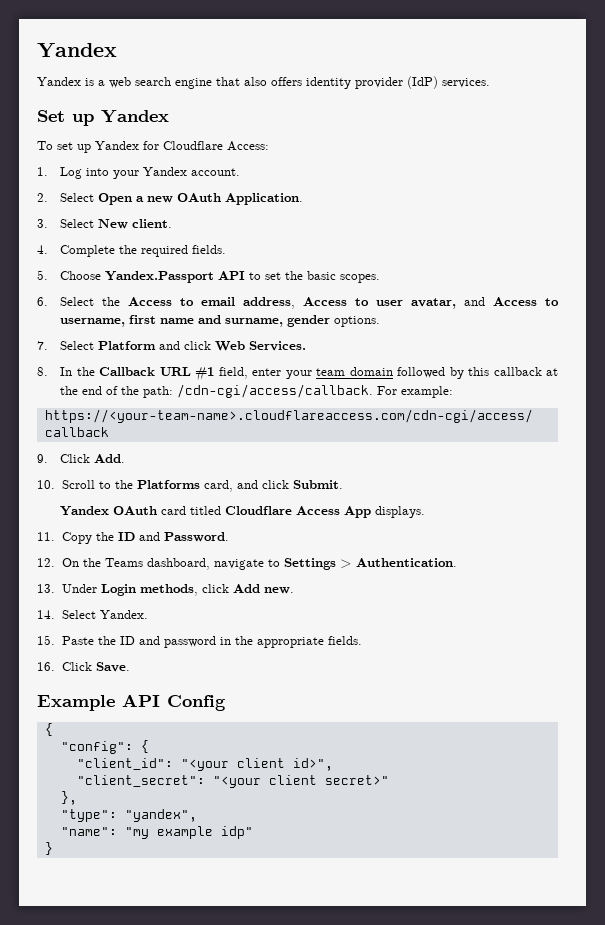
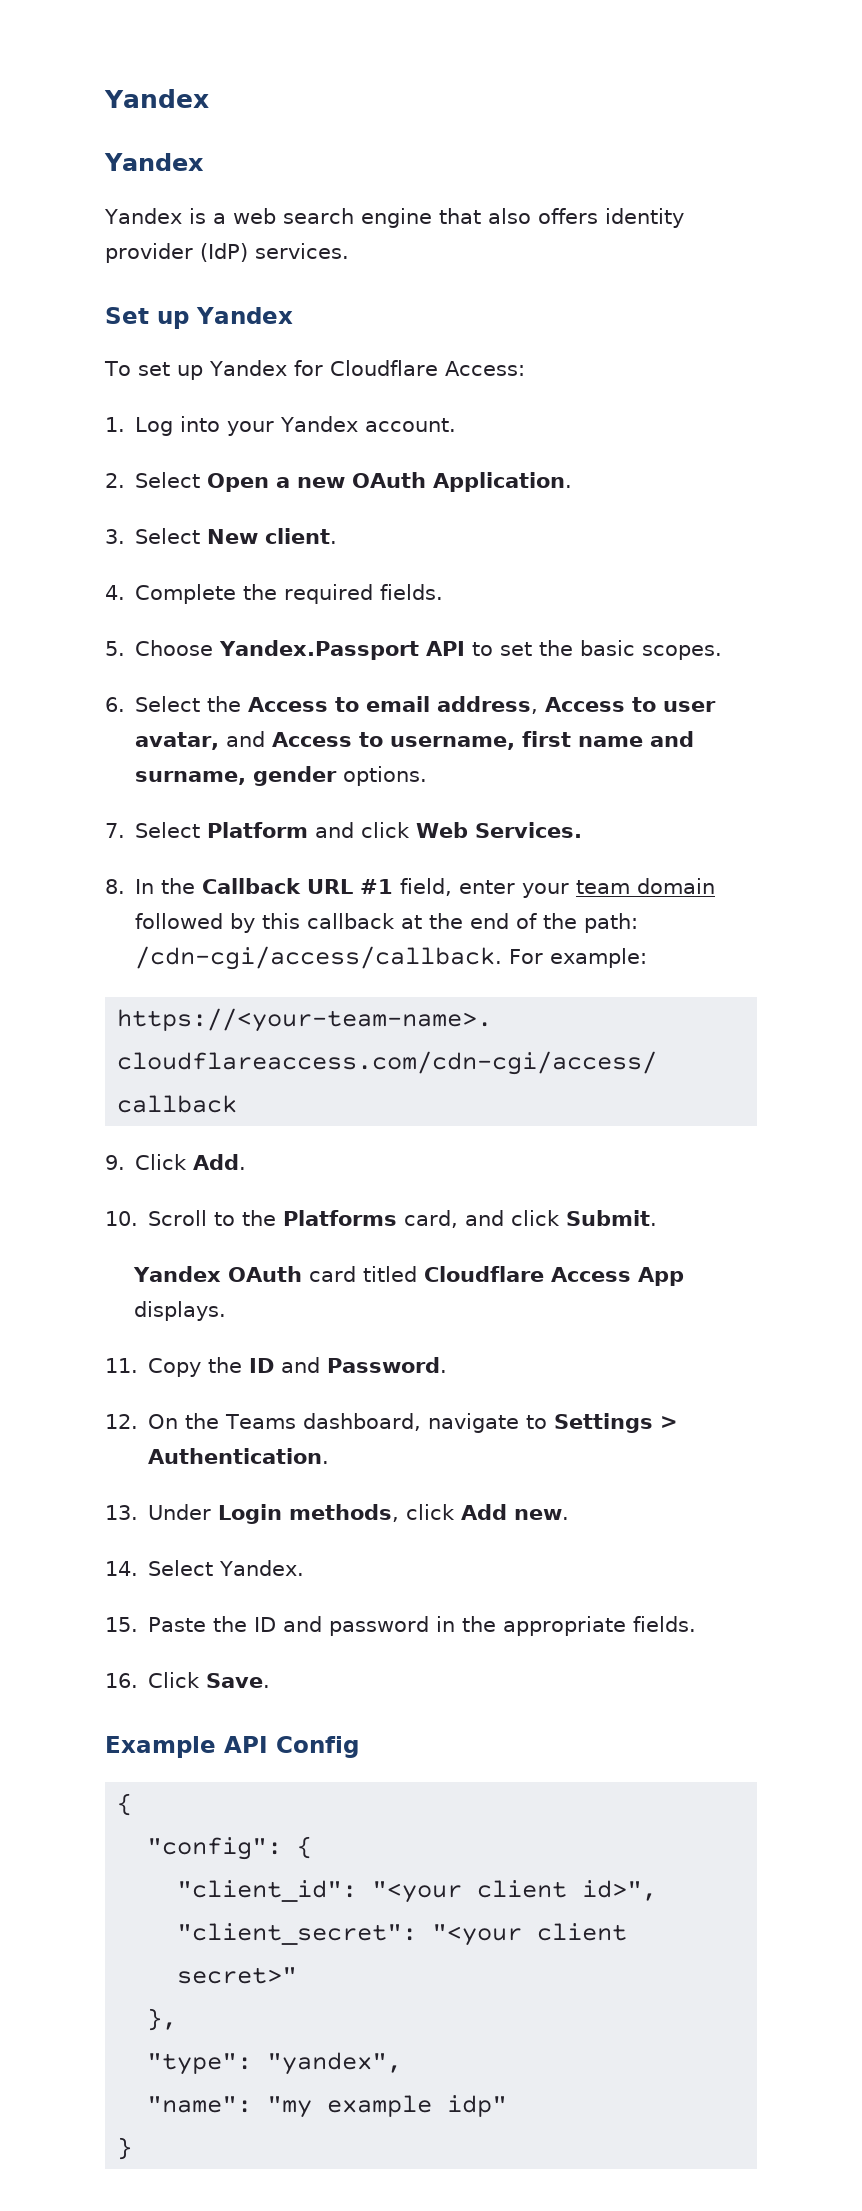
[37,43,117,58] [37,77,81,86] Yandex // Yandex -> [104,89,209,108] [104,153,204,171] [104,208,182,224] Yandex // Yandex // Yandex

